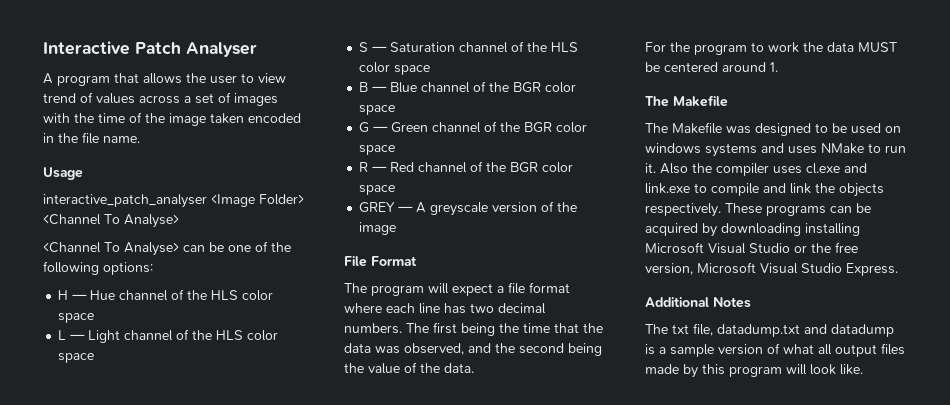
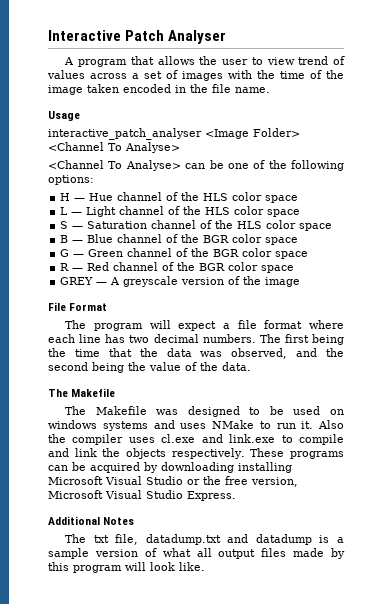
[645,42,897,55] [645,62,778,72] // For the program to work the data MUST be centered around 1. -> (251, 366) none

